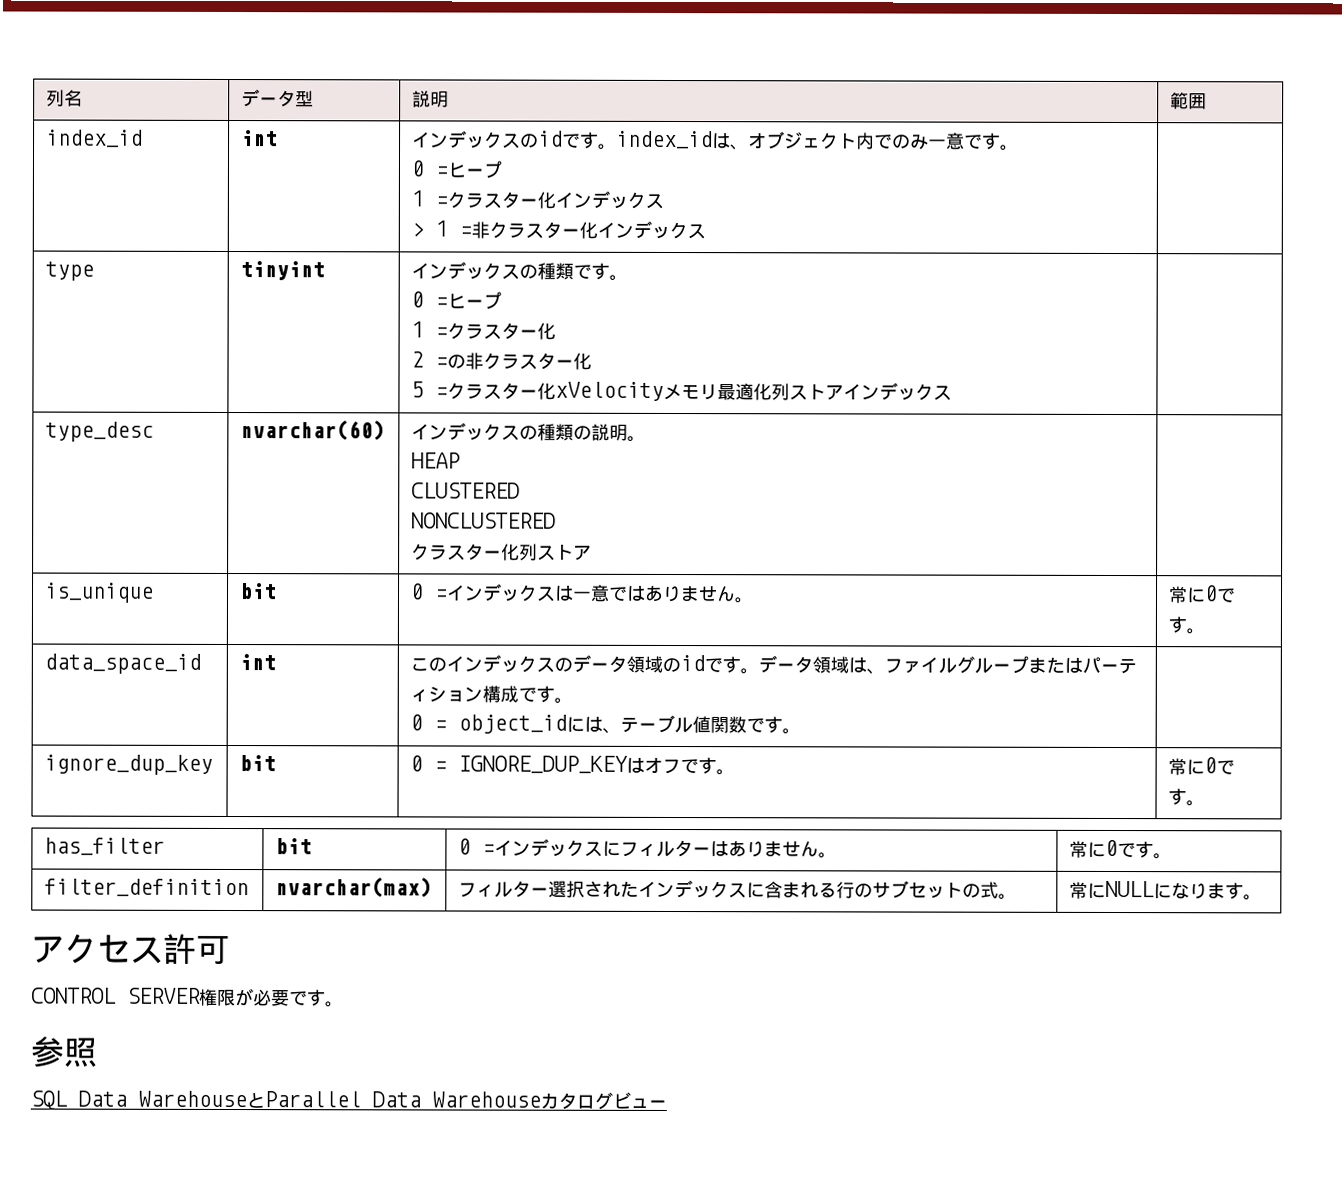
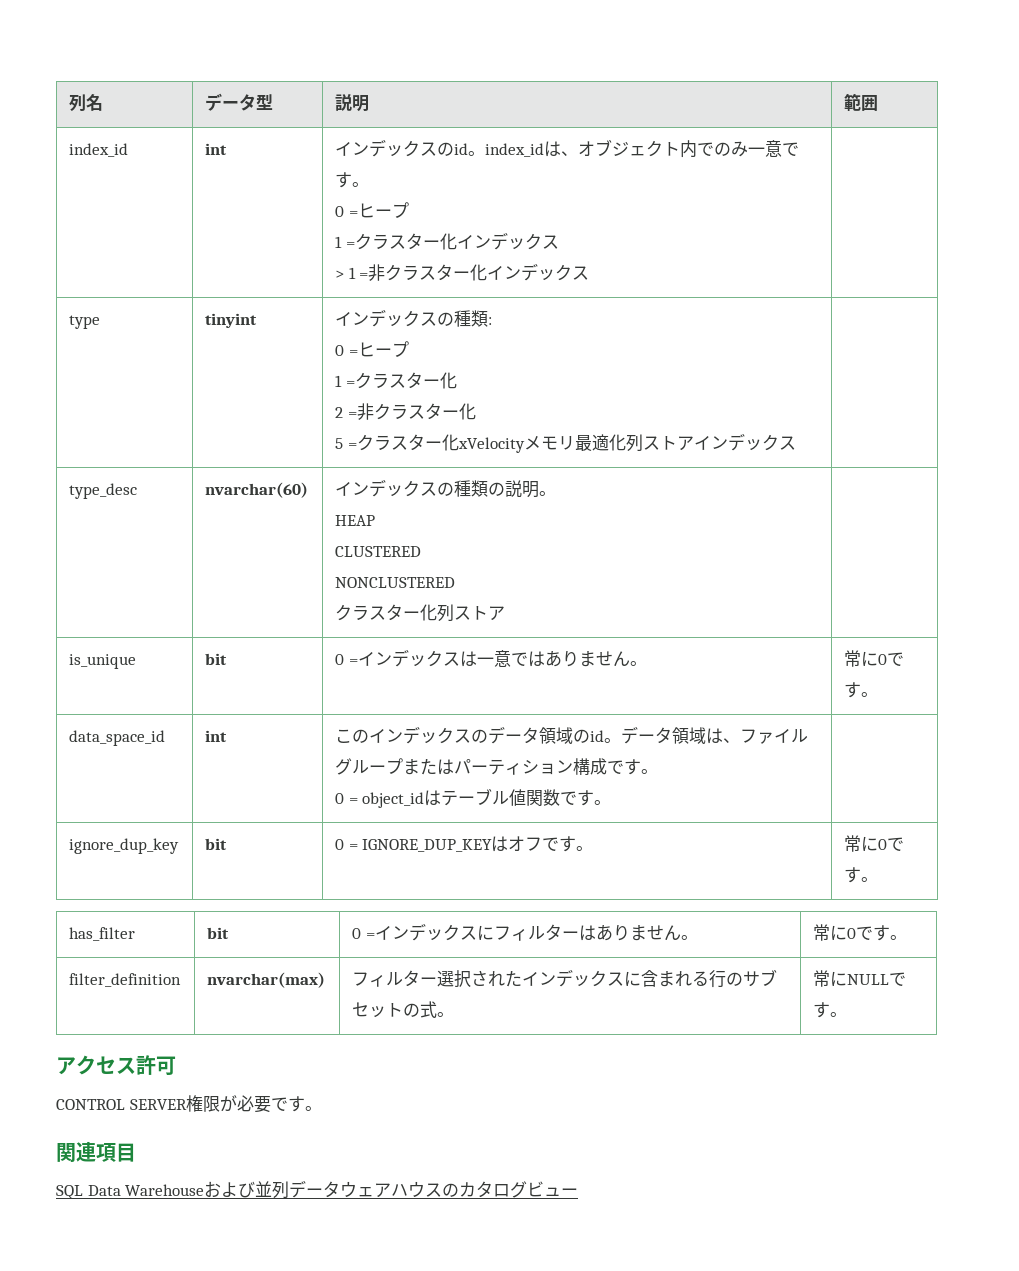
[562,131,600,149] です -> (469, 149) none
[573,262,629,281] です。 -> [488,317,493,325] :
[447,354,467,369] の -> (357, 415) none
[704,656,742,674] です -> (605, 736) none
[566,716,622,734] には、 -> [424,790,442,806] は
[1153,882,1227,900] になりま -> [889,972,907,986] で
[30,1036,97,1068] 参照 -> [56,1141,136,1162] 関連項目
[246,1091,541,1109] とParallel Data Warehouse -> [204,1180,460,1199] および並列データウェアハウスの

